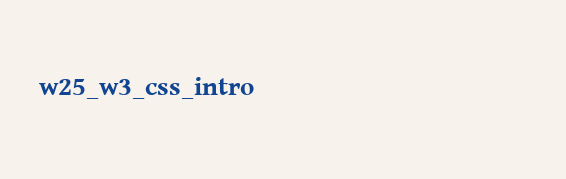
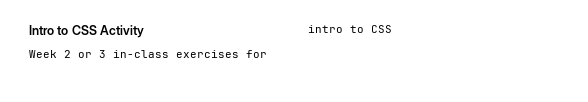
[39,77,254,99] w25_w3_css_intro -> [29,25,145,38] [29,50,267,58] [308,25,392,33] Intro to CSS Activity // Week 2 or 3 in-class exercises for intro to CSS

